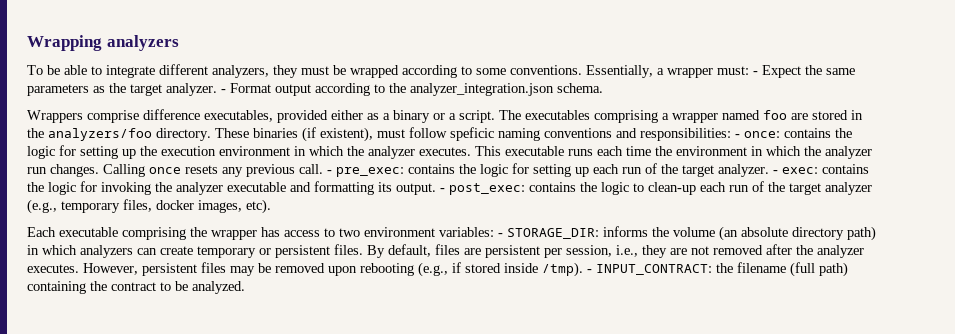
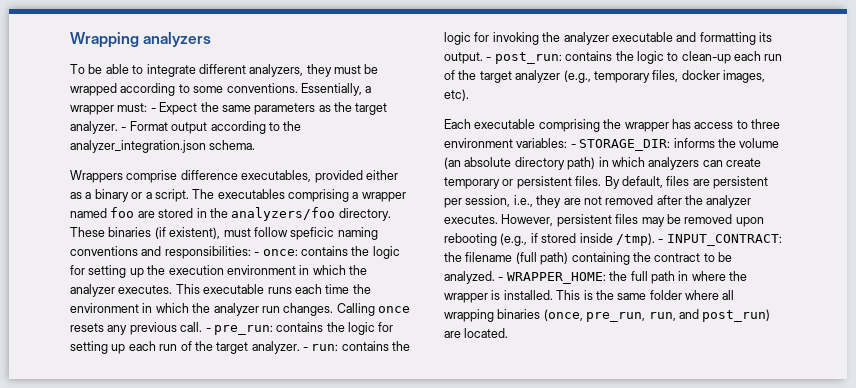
[336,167,404,177] pre_exec: -> [213,325,273,335] pre_run:
[782,167,818,174] exec: -> [311,344,339,351] run:
[449,183,525,195] post_exec: -> [494,52,562,64] post_run:
[339,228,360,237] two -> [751,119,780,129] three
(245, 287) none -> [498,271,747,284] [444,290,735,303] [444,309,771,322] [444,328,509,338] - WRAPPER_HOME: the full path in where the wrapper is installed. This is the same folder where all wrapping binaries (once, pre_run, run, and post_run) are located.

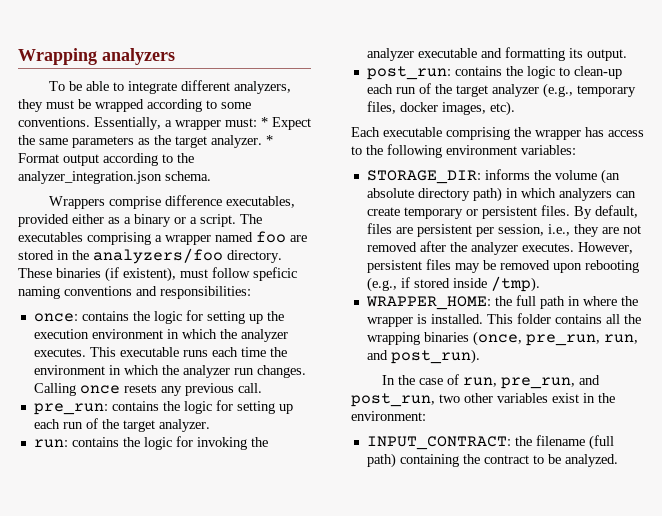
[150,108,156,112] - -> [261,117,268,127] *
[121,127,127,131] - -> [266,135,273,145] *
[254,252,260,256] - -> (251, 292) //
[205,328,211,332] - -> (262, 388) //
[303,347,308,351] - -> (210, 425) //
[486,57,492,61] - -> (627, 55) //
[751,119,780,129] three -> [366,144,442,158] the following
[570,144,576,148] - -> (576, 150) //
[658,239,664,243] - -> [365,295,638,310] [366,313,641,327] [366,331,638,346] [366,349,480,364] [381,374,600,389] [351,393,615,407] [351,411,426,421] // WRAPPER_HOME: the full path in where the wrapper is installed. This folder contains all the wrapping binaries (once, pre_run, run, and post_run). // In the case of run, pre_run, and post_run, two other variables exist in the environment: //
[498,271,747,284] [444,290,735,303] [444,309,771,322] [444,328,509,338] - WRAPPER_HOME: the full path in where the wrapper is installed. This is the same folder where all wrapping binaries (once, pre_run, run, and post_run) are located. -> (618, 460) none

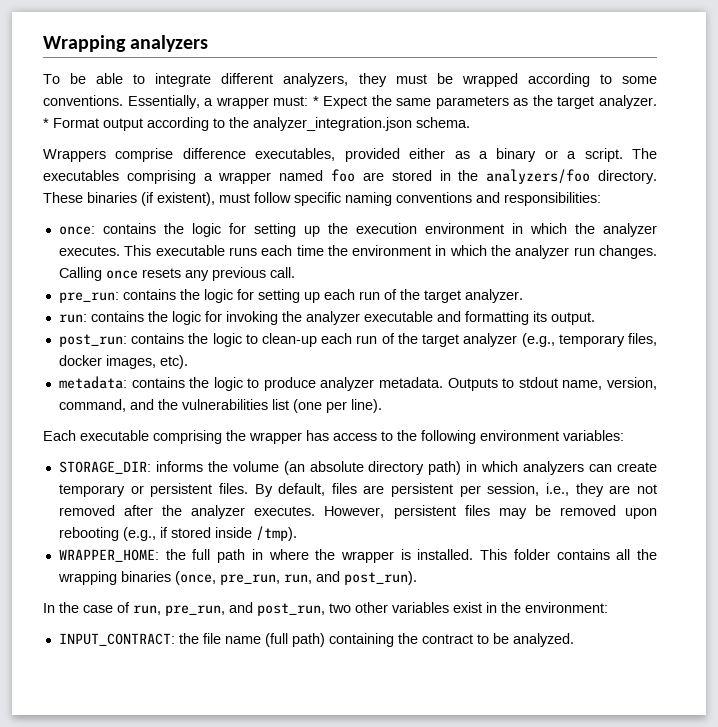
[253,267,297,281] speficic -> [294,192,341,206] specific
(515, 108) none -> [58,376,657,391] [58,399,382,413] // metadata: contains the logic to produce analyzer metadata. Outputs to stdout name, version, command, and the vulnerabilities list (one per line).
[535,435,585,446] filename -> [202,633,261,644] file name

